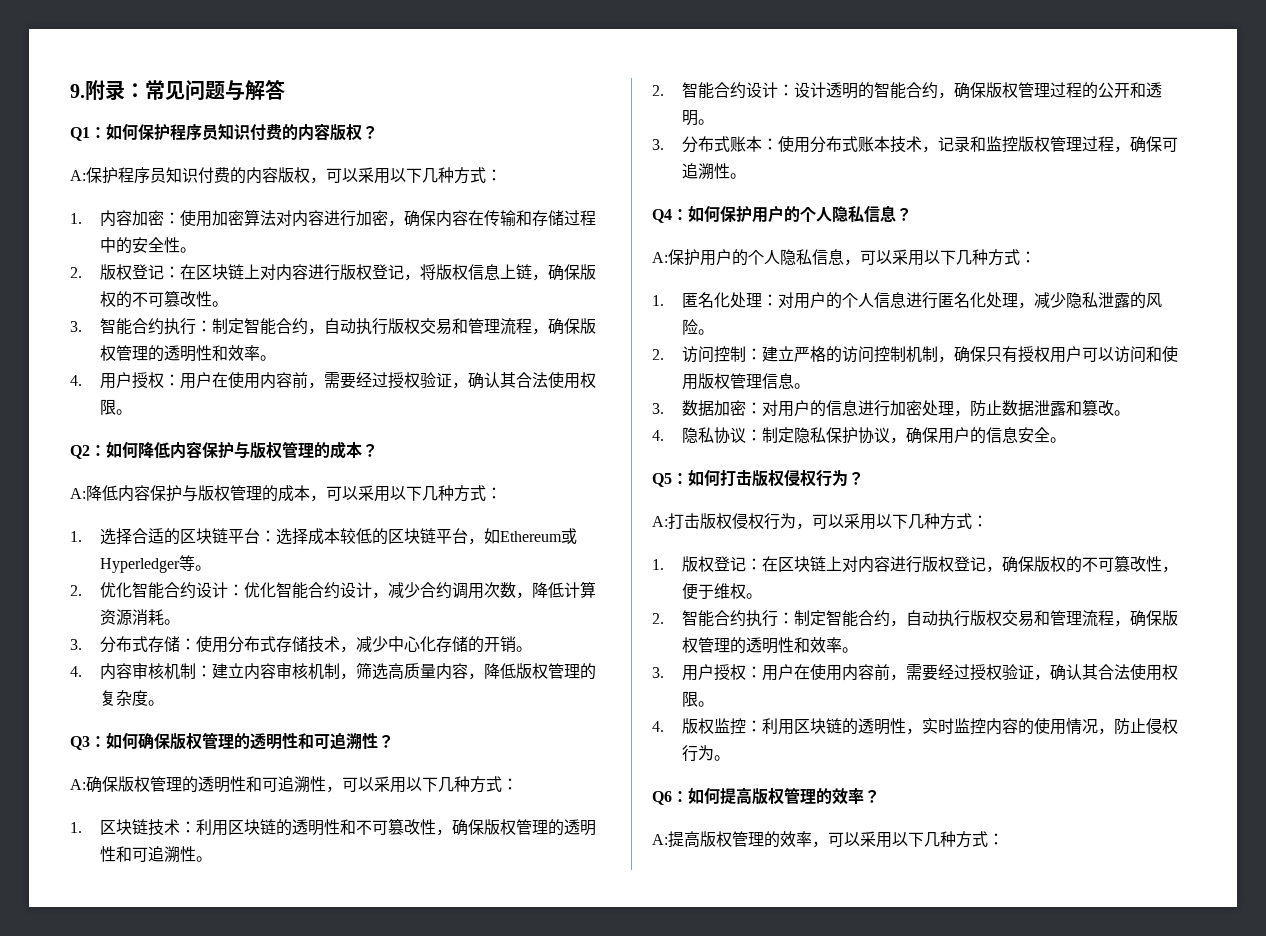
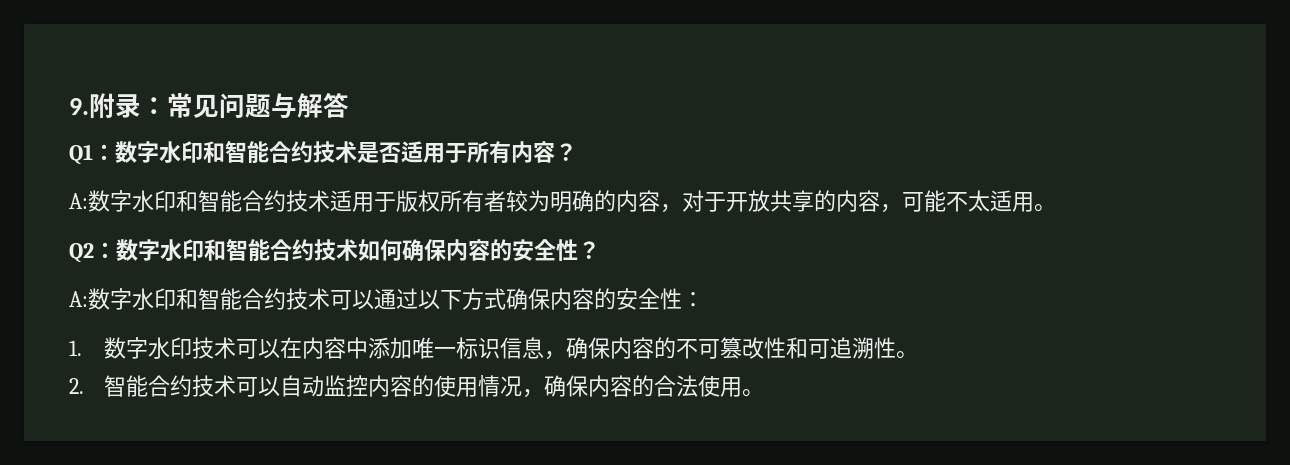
[106,123,378,141] [70,167,502,184] [70,209,597,227] [100,237,197,254] [70,264,597,281] [100,291,229,308] [70,318,597,335] [100,345,277,362] [70,372,597,389] [100,399,133,415] [70,441,378,459] [70,485,502,502] [70,528,578,545] [100,555,212,573] [70,581,597,599] [100,609,181,626] [70,636,533,653] [70,662,597,680] [100,690,165,706] [70,732,394,750] [70,776,518,793] [70,819,597,836] 如何保护程序员知识付费的内容版权？ // A:保护程序员知识付费的内容版权，可以采用以下几种方式： // 1.内容加密：使用加密算法对内容进行加密，确保内容在传输和存储过程中的安全性。 // 2.版权登记：在区块链上对内容进行版权登记，将版权信息上链，确保版权的不可篡改性。 // 3.智能合约执行：制定智能合约，自动执行版权交易和管理流程，确保版权管理的透明性和效率。 // 4.用户授权：用户在使用内容前，需要经过授权验证，确认其合法使用权限。 // Q2：如何降低内容保护与版权管理的成本？ // A:降低内容保护与版权管理的成本，可以采用以下几种方式： // 1.选择合适的区块链平台：选择成本较低的区块链平台，如Ethereum或Hyperledger等。 // 2.优化智能合约设计：优化智能合约设计，减少合约调用次数，降低计算资源消耗。 // 3.分布式存储：使用分布式存储技术，减少中心化存储的开销。 // 4.内容审核机制：建立内容审核机制，筛选高质量内容，降低版权管理的复杂度。 // Q3：如何确保版权管理的透明性和可追溯性？ // A:确保版权管理的透明性和可追溯性，可以采用以下几种方式： // 1.区块链技术：利用区块链的透明性和不可篡改性，确保版权管理的透明 -> [115,141,577,163] [69,190,1056,213] [69,239,600,263] [69,288,704,310] [69,337,764,360] 数字水印和智能合约技术是否适用于所有内容？ // A:数字水印和智能合约技术适用于版权所有者较为明确的内容，对于开放共享的内容，可能不太适用。 // Q2：数字水印和智能合约技术如何确保内容的安全性？ // A:数字水印和智能合约技术可以通过以下方式确保内容的安全性： // 1.数字水印技术可以在内容中添加唯一标识信息，确保内容的不可篡改
[746,82,1163,99] [682,110,715,126] [652,136,1179,153] [682,163,747,179] [652,205,912,223] [652,249,1036,266] [652,292,1163,309] [682,319,715,335] [652,346,1179,363] [682,373,811,390] [652,400,1131,417] [652,427,1067,444] [652,469,864,487] [652,513,988,530] [652,556,1179,573] [682,583,763,600] [652,610,1179,627] [682,637,859,654] [652,664,1179,681] [682,691,715,707] [652,718,955,735] 设计：设计透明的智能合约，确保版权管理过程的公开和透明。 // 3.分布式账本：使用分布式账本技术，记录和监控版权管理过程，确保可追溯性。 // Q4：如何保护用户的个人隐私信息？ // A:保护用户的个人隐私信息，可以采用以下几种方式： // 1.匿名化处理：对用户的个人信息进行匿名化处理，减少隐私泄露的风险。 // 2.访问控制：建立严格的访问控制机制，确保只有授权用户可以访问和使用版权管理信息。 // 3.数据加密：对用户的信息进行加密处理，防止数据泄露和篡改。 // 4.隐私协议：制定隐私保护协议，确保用户的信息安全。 // Q5：如何打击版权侵权行为？ // A:打击版权侵权行为，可以采用以下几种方式： // 1.版权登记：在区块链上对内容进行版权登记，确保版权的不可篡改性，便于维权。 // 2.智能合约执行：制定智能合约，自动执行版权交易和管理流程，确保版权管理的透明性和效率。 // 3.用户授权：用户在使用内容前，需要经过授权验证，确认其合法使用权限。 // 4.版权监控：利用区块链的透明性，实时 -> [191,375,324,397] 技术可以自动
[1114,718,1179,735] [682,745,731,762] [652,787,880,805] [652,831,1004,848] 防止侵权行为。 // Q6：如何提高版权管理的效率？ // A:提高版权管理的效率，可以采用以下几种方式： -> [543,375,764,397] 确保内容的合法使用。

